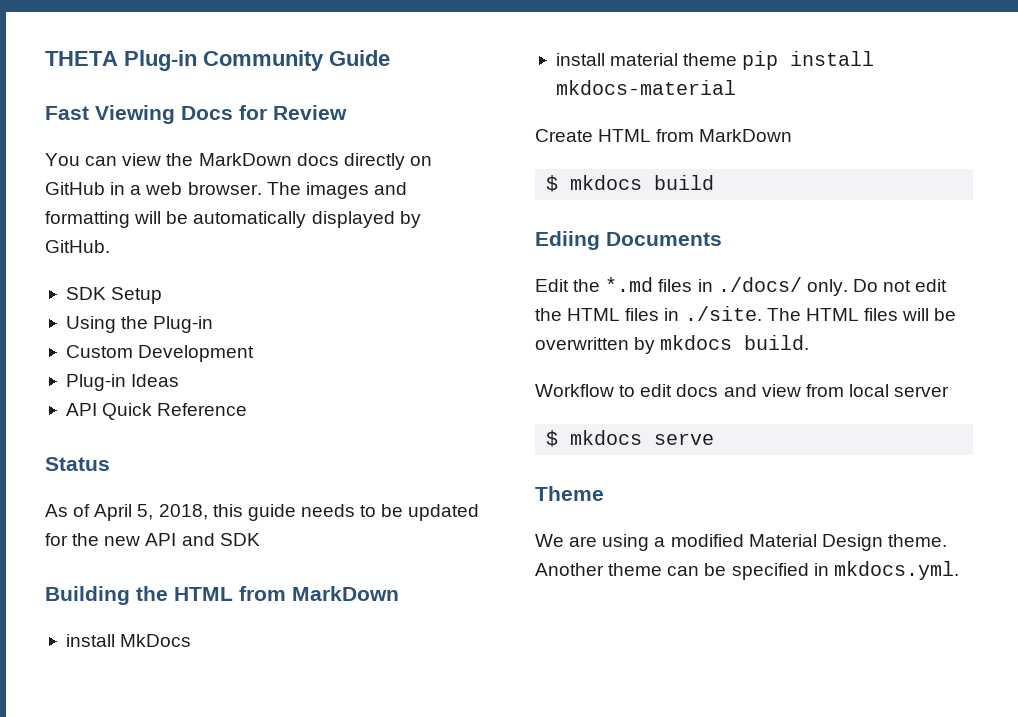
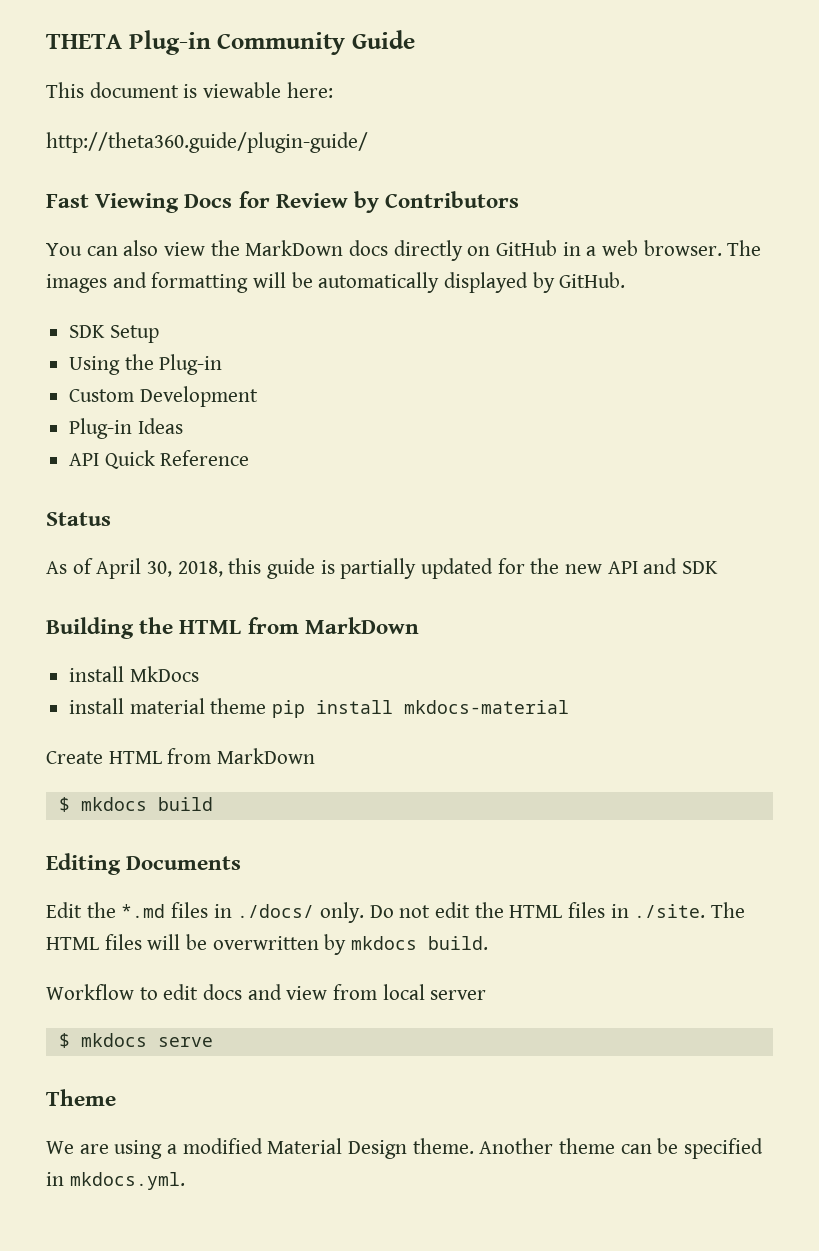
(390, 58) none -> [46,82,333,98] [46,132,368,153] // This document is viewable here: // http://theta360.guide/plugin-guide/
(347, 112) none -> [354,191,520,213] by Contributors
(118, 161) none -> [123,240,159,256] also
[137,504,154,520] 5, -> [147,561,173,577] 30,
[300,504,404,517] needs to be -> [320,558,417,579] is partially
[535,231,600,250] Ediing -> [46,853,121,875] Editing

